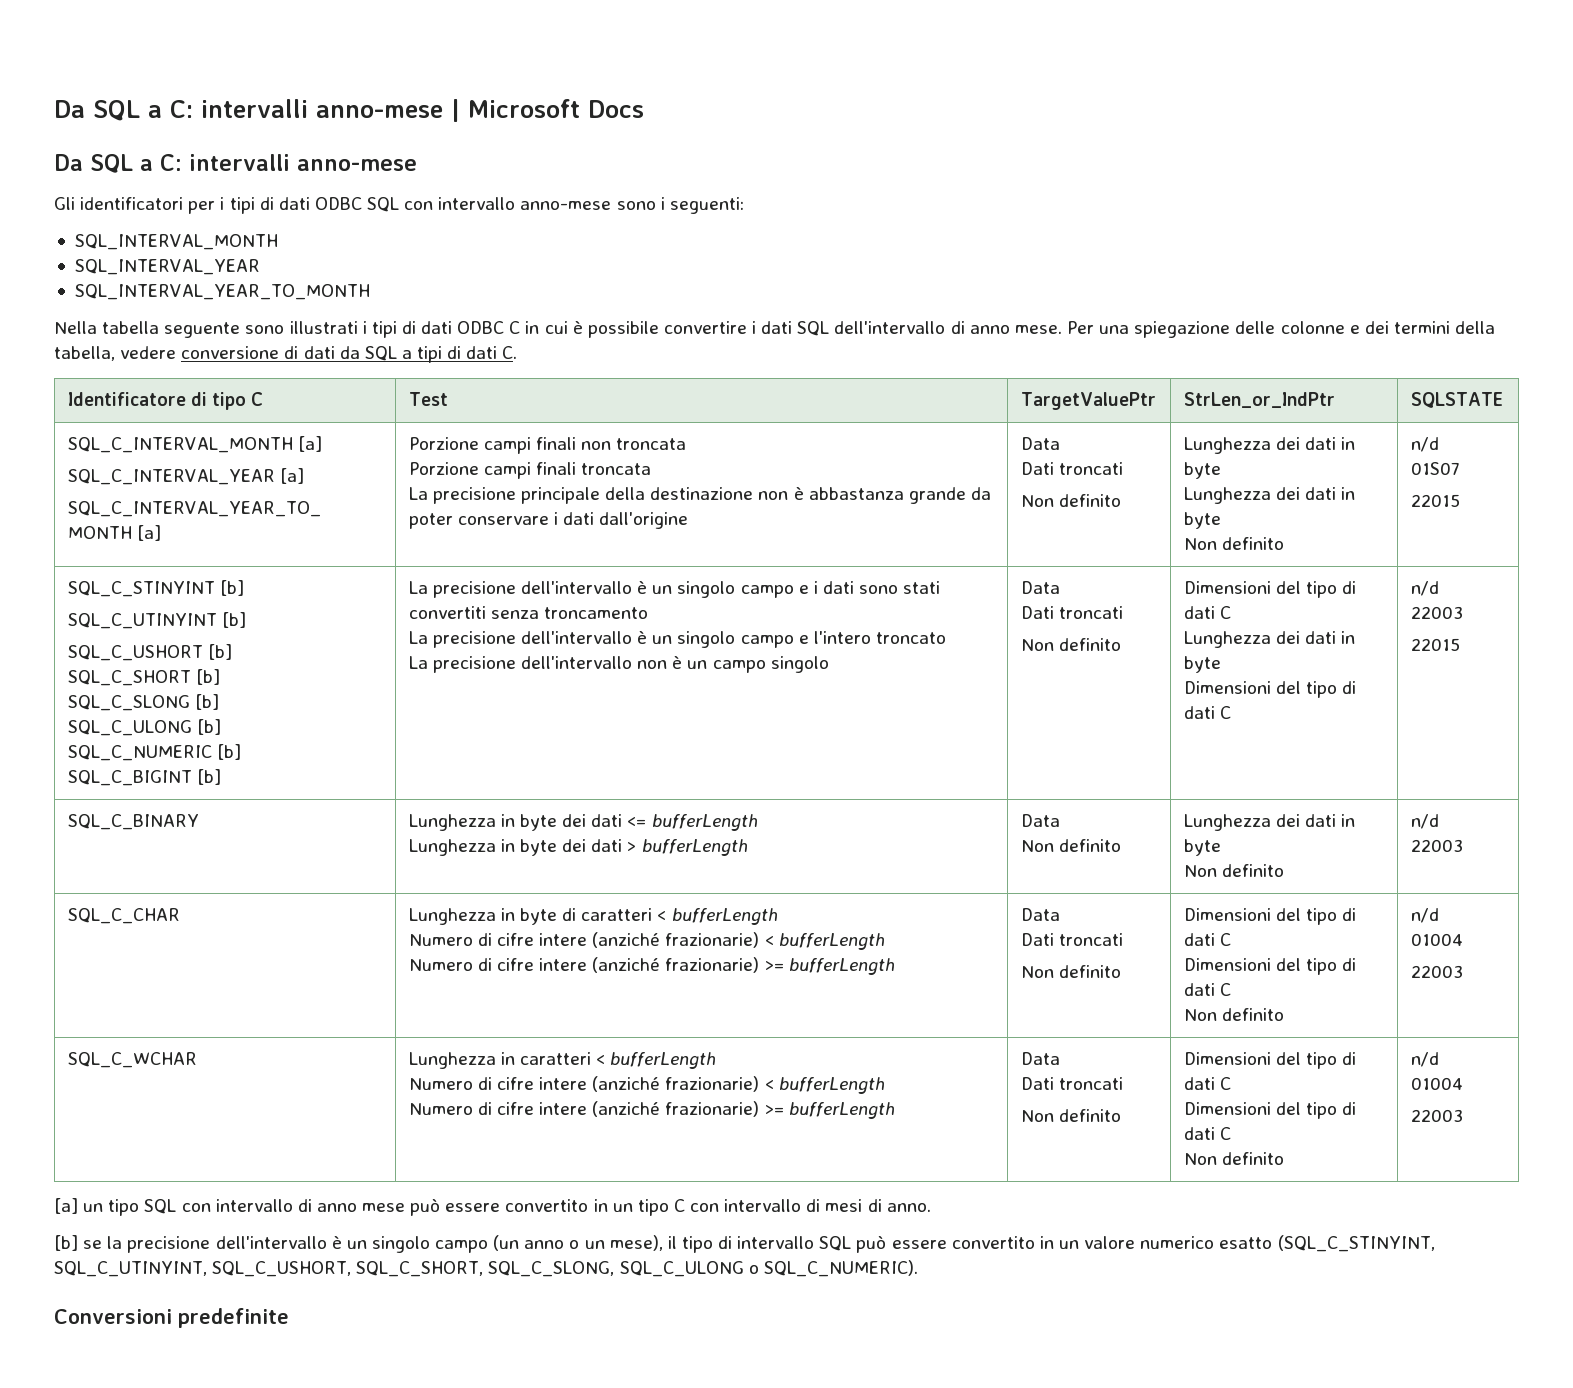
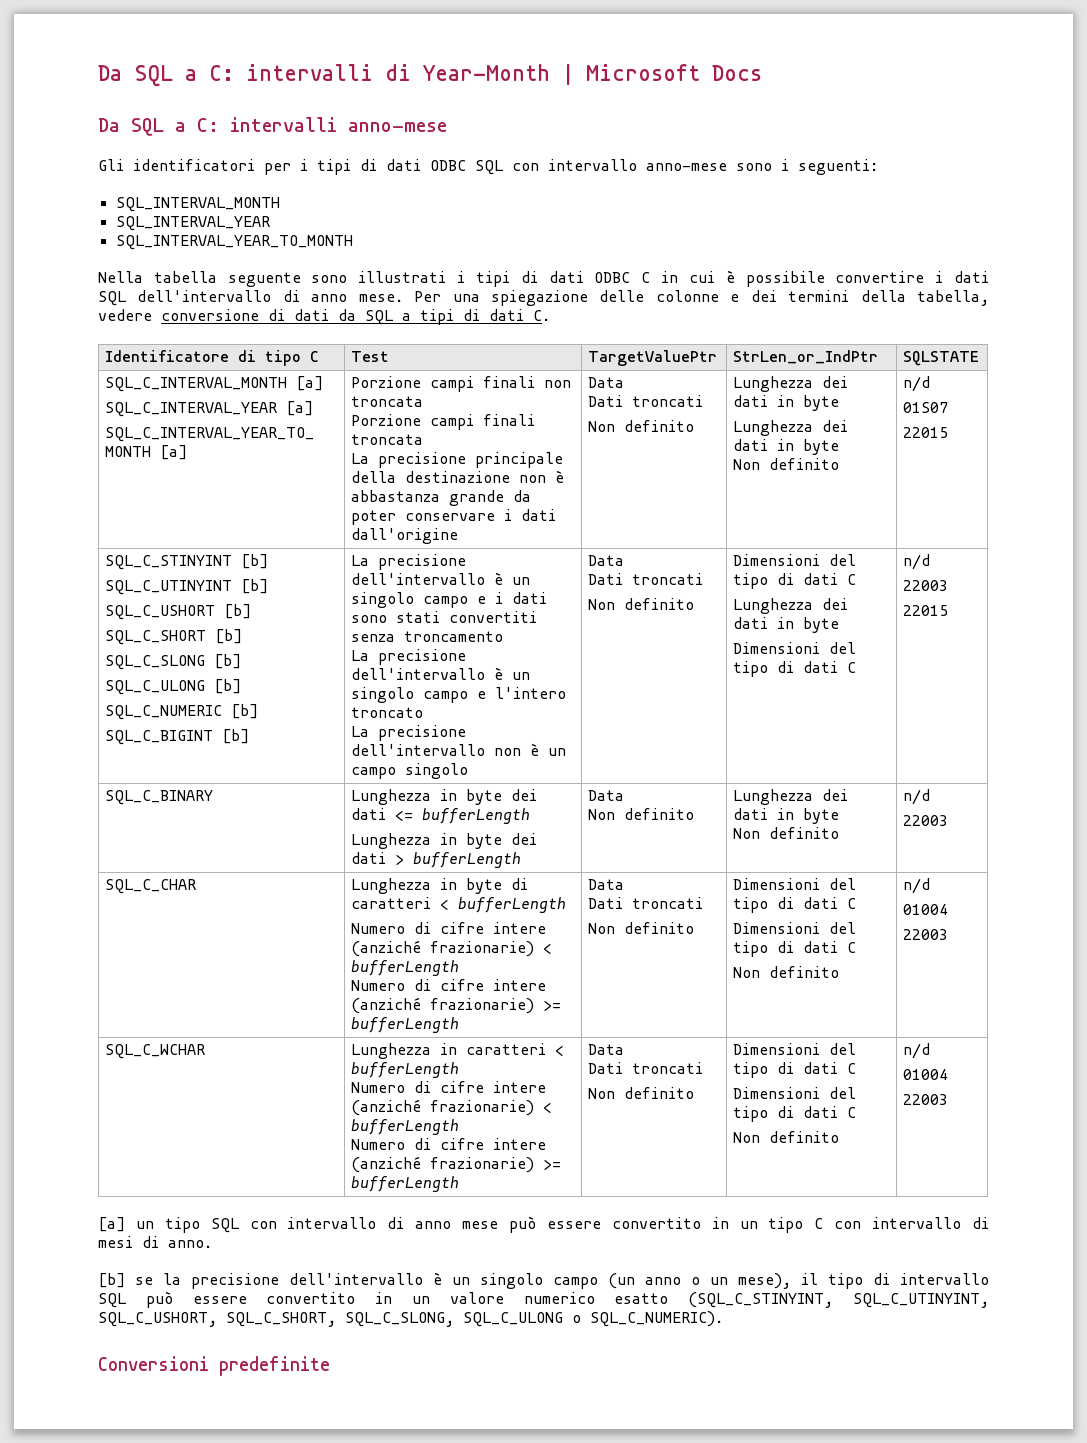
[54,99,443,121] Da SQL a C: intervalli anno-mese -> [98,64,550,87] Da SQL a C: intervalli di Year-Month

